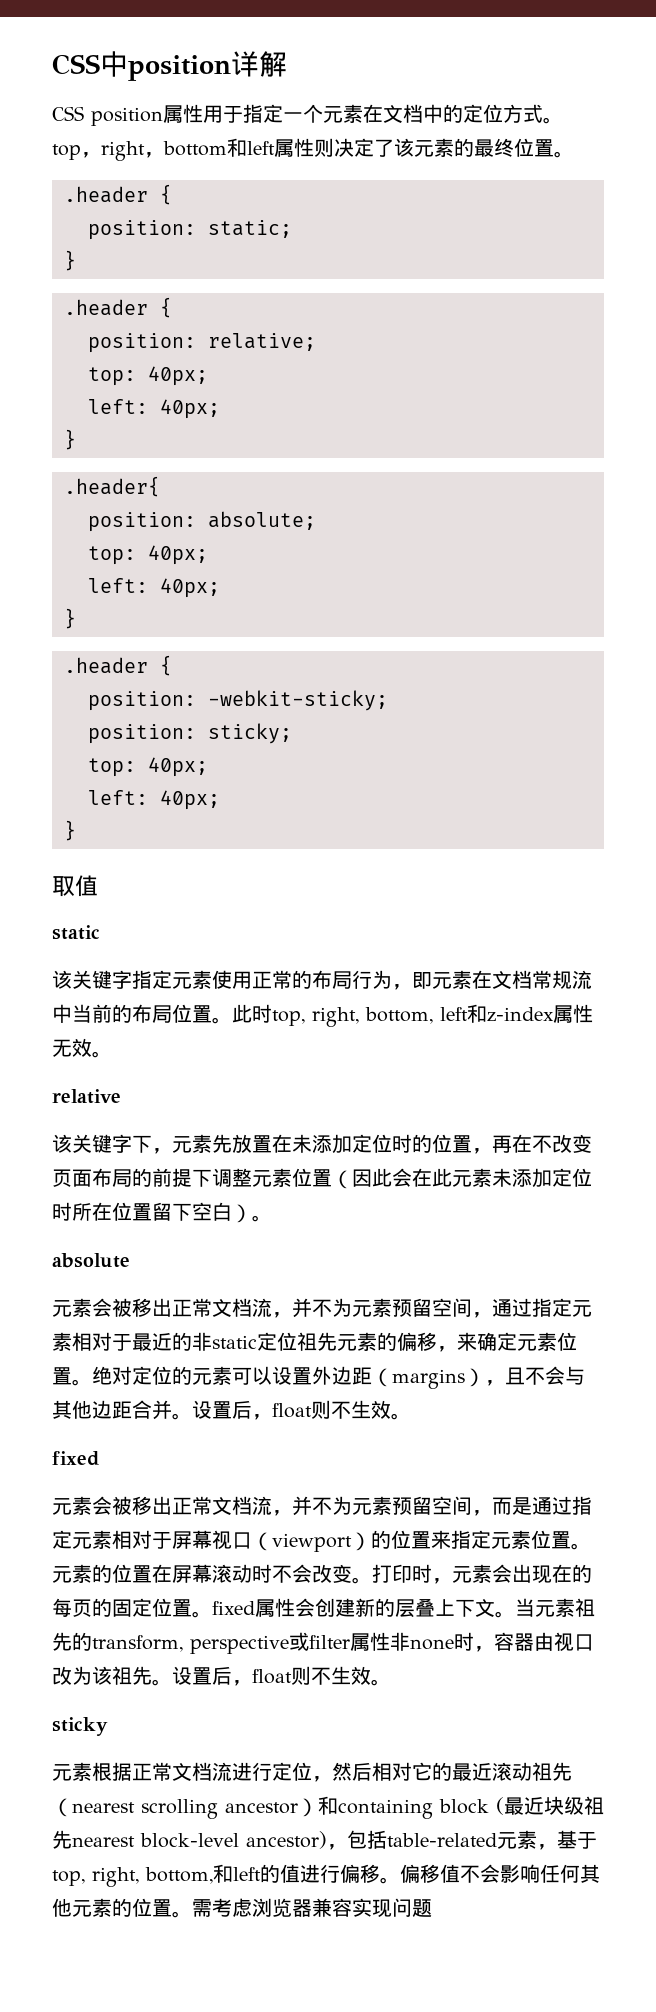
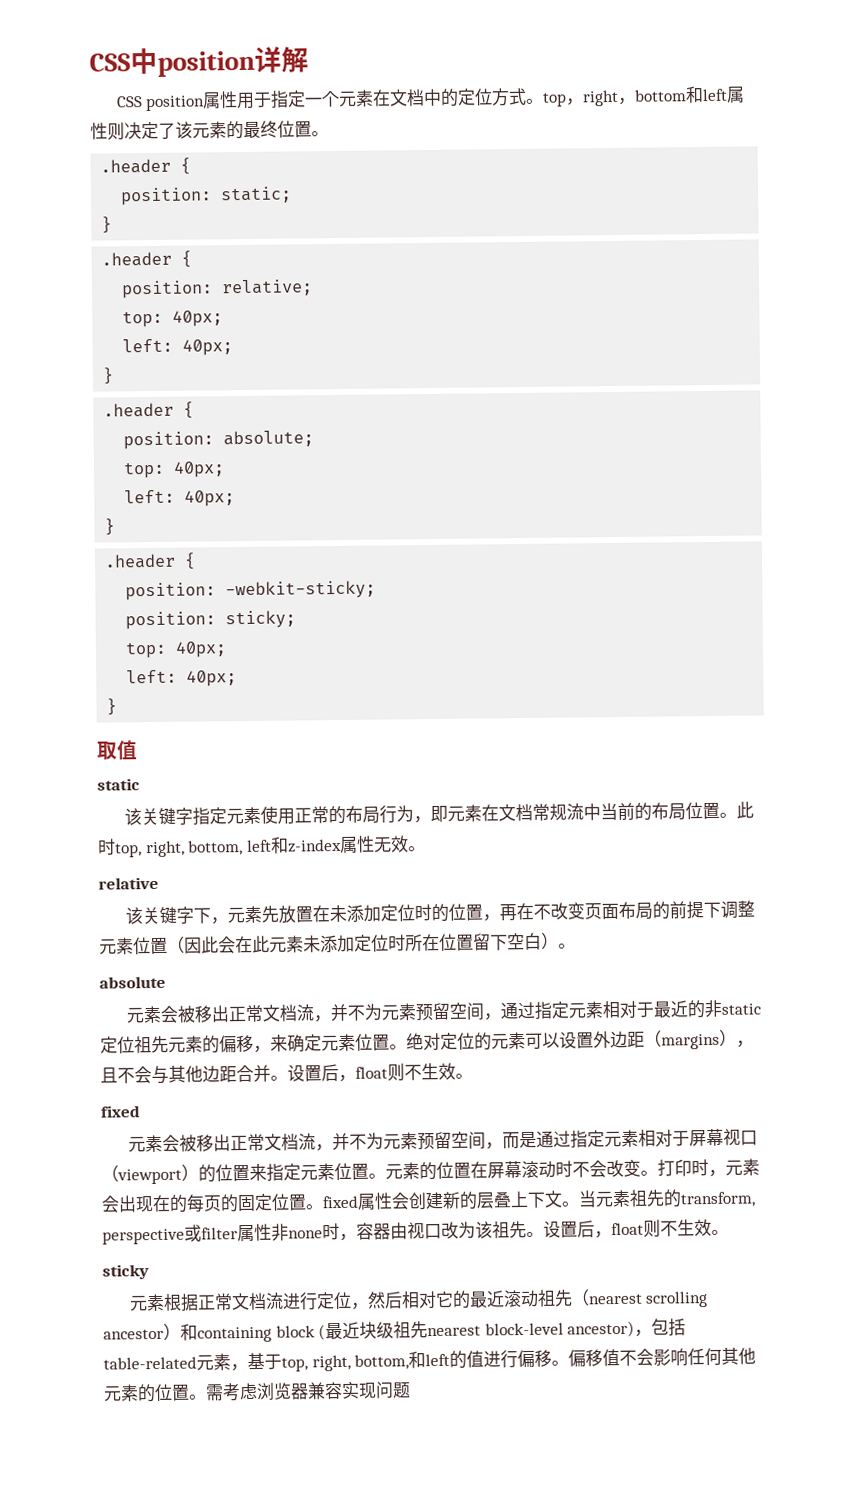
[64,476,160,497] .header{ -> [103,401,195,419] .header {

